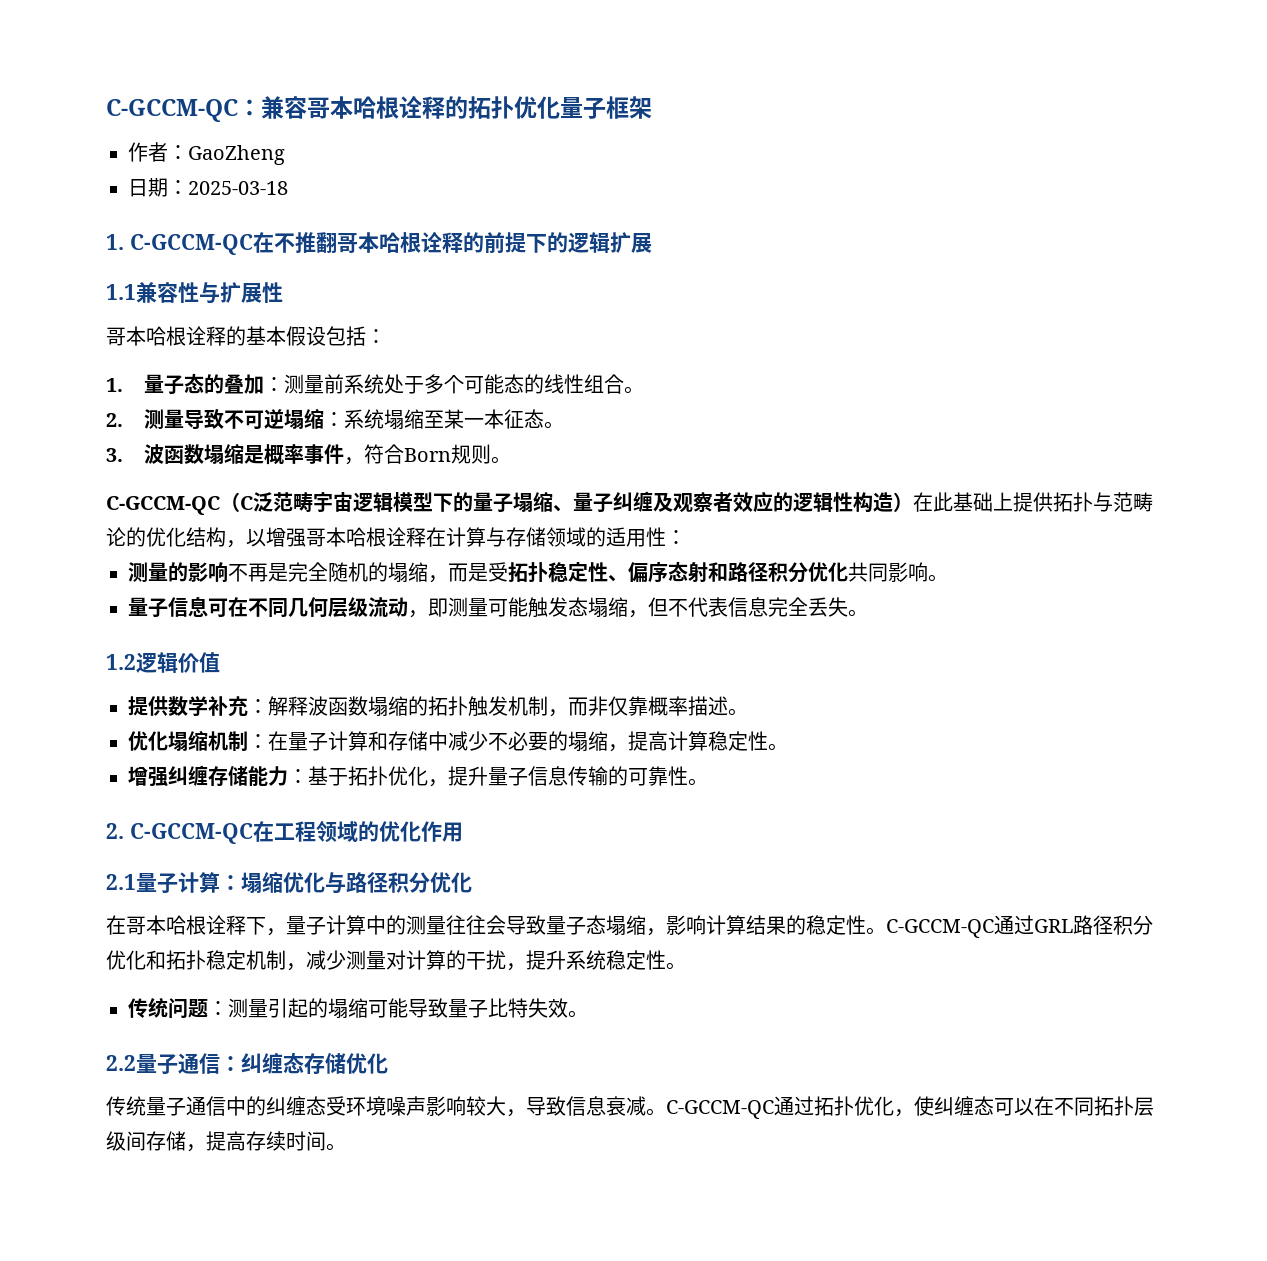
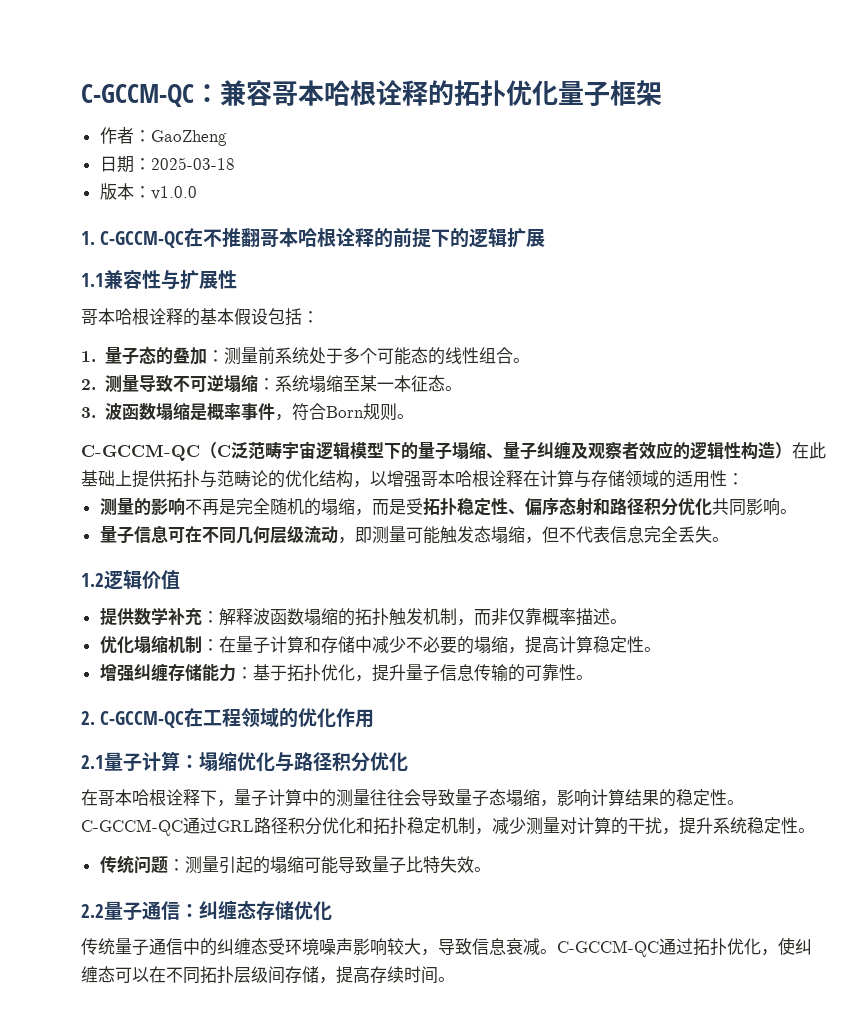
(288, 188) none -> [99,183,197,200] // 版本：v1.0.0

